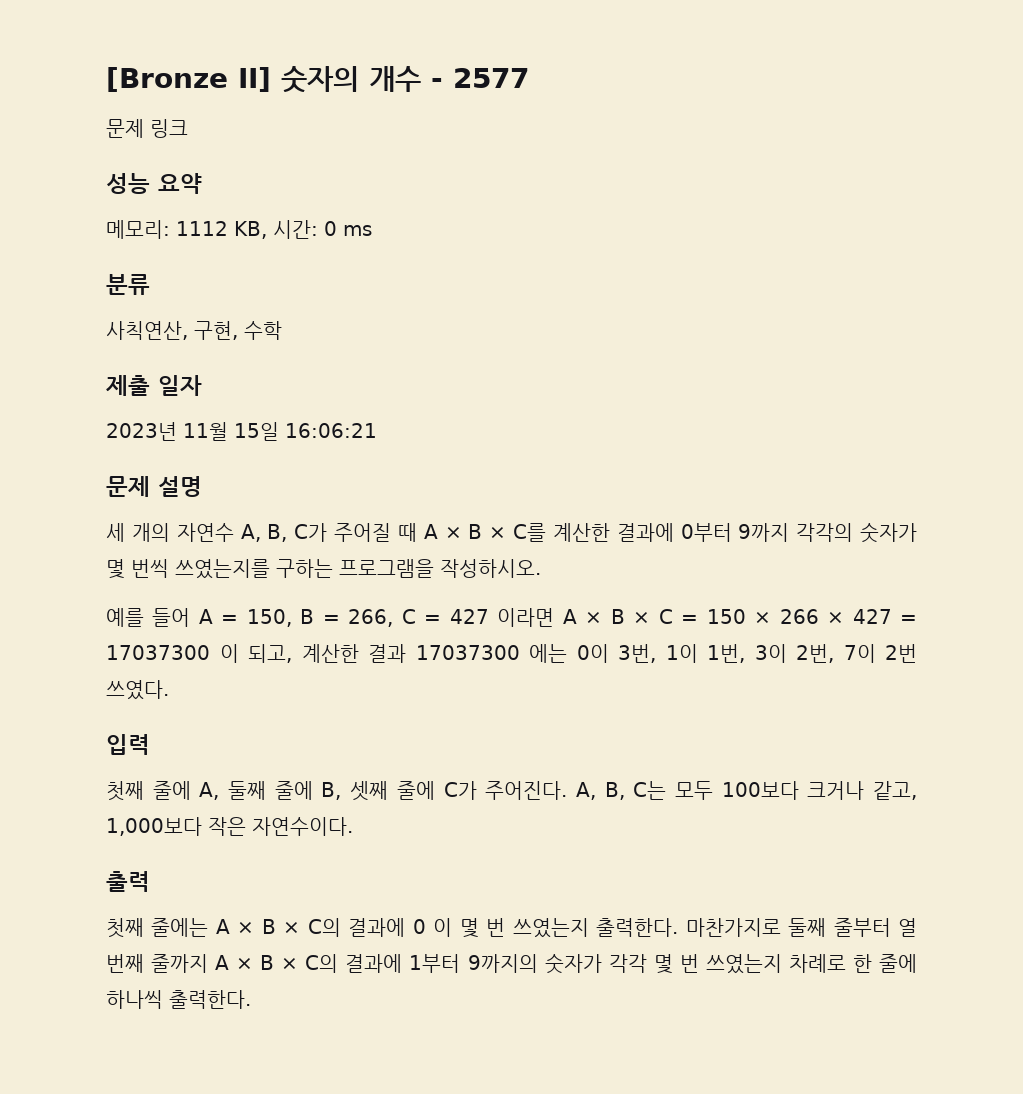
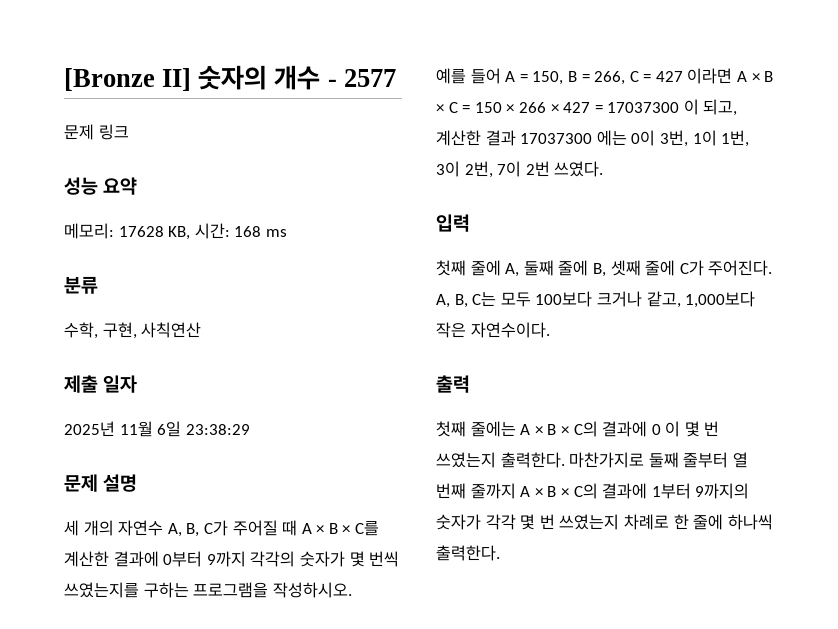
[176,221,228,236] 1112 -> [118,226,164,237] 17628
[324,221,337,236] 0 -> [234,226,262,237] 168
[106,321,282,340] 사칙연산, 구현, 수학 -> [64,322,202,339] 수학, 구현, 사칙연산
[106,422,377,441] 2023년 11월 15일 16:06:21 -> [64,421,250,437] 2025년 11월 6일 23:38:29

